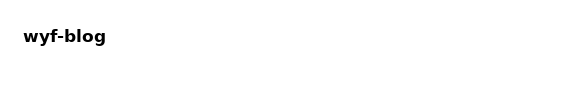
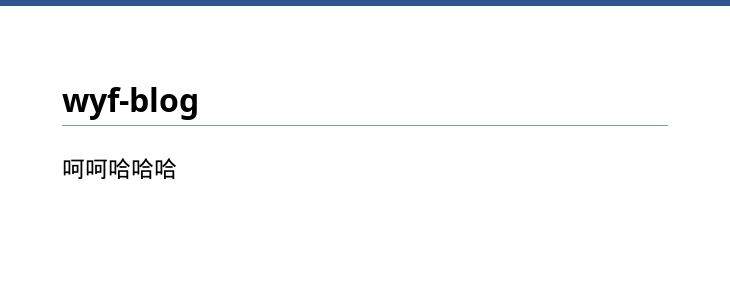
(106, 37) none -> [62,158,177,180] // 呵呵哈哈哈

